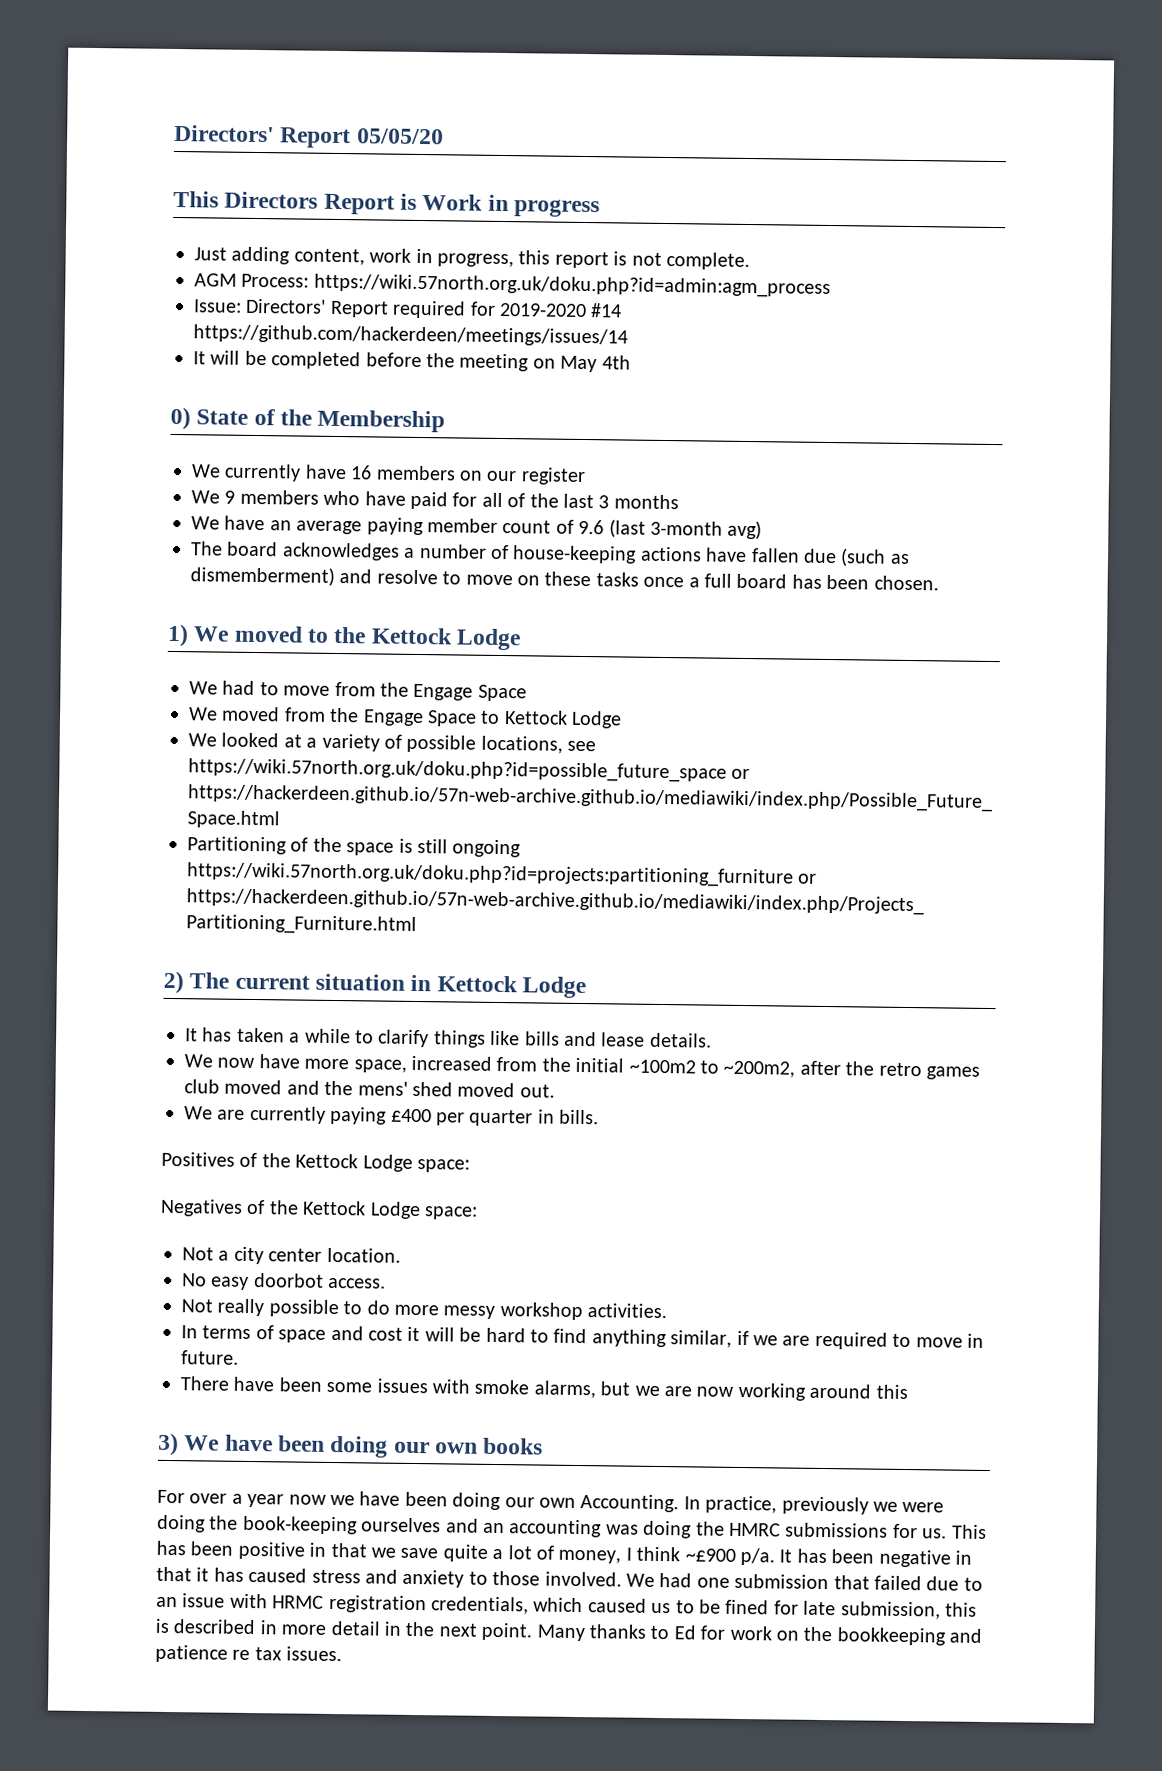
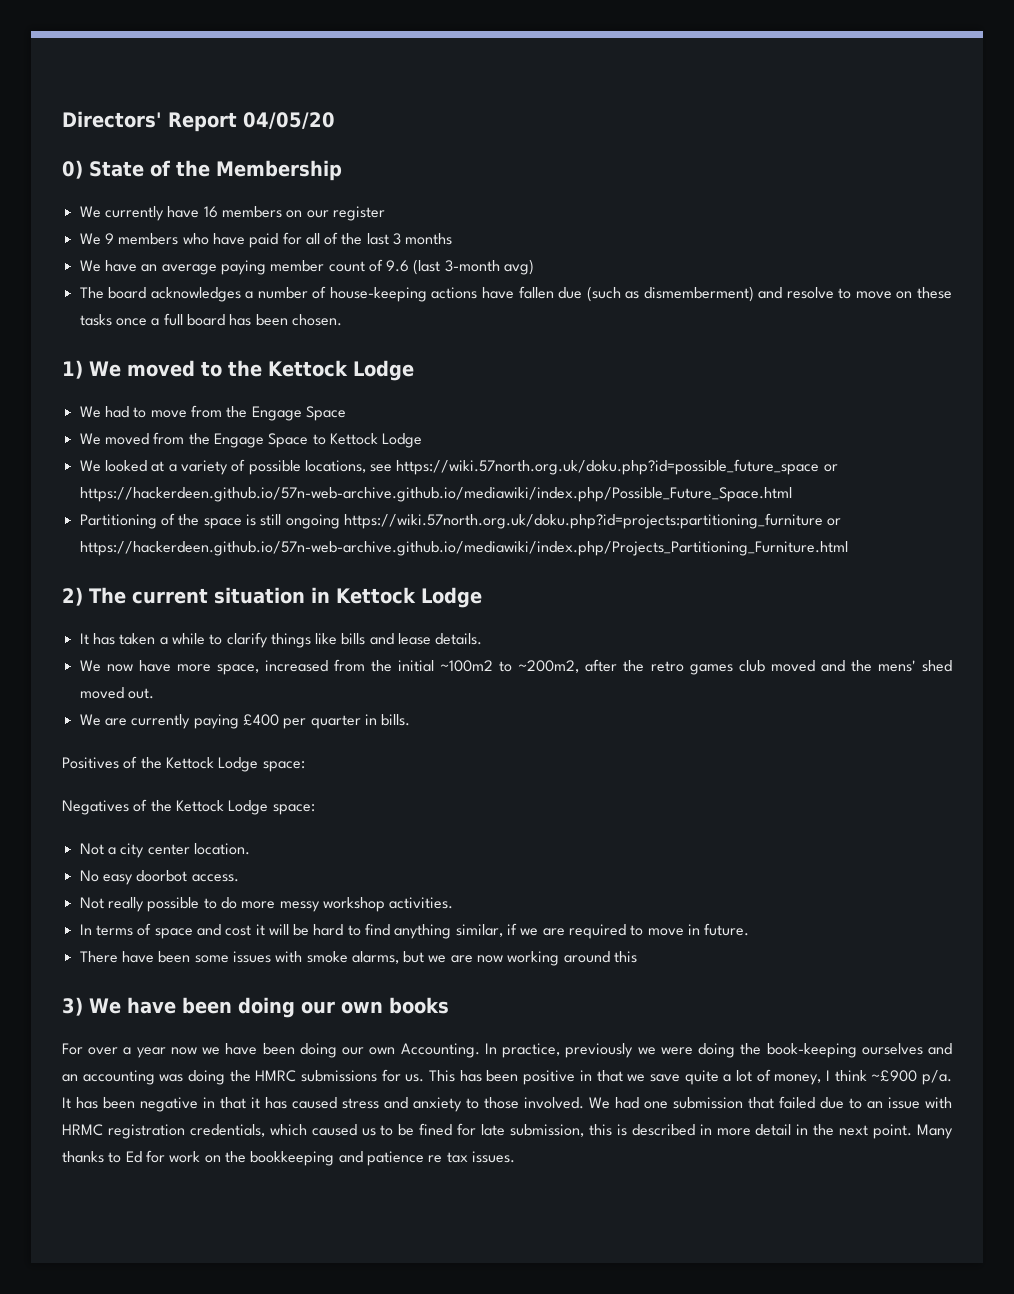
[174,124,444,149] [173,190,601,218] [194,246,750,271] [194,273,831,299] [193,298,623,319] [193,324,628,347] [193,350,631,373] Directors' Report 05/05/20 // This Directors Report is Work in progress // Just adding content, work in progress, this report is not complete. // AGM Process: https://wiki.57north.org.uk/doku.php?id=admin:agm_process // Issue: Directors' Report required for 2019-2020 #14 https://github.com/hackerdeen/meetings/issues/14 // It will be completed before the meeting on May 4th -> [62,111,335,132] Directors' Report 04/05/20

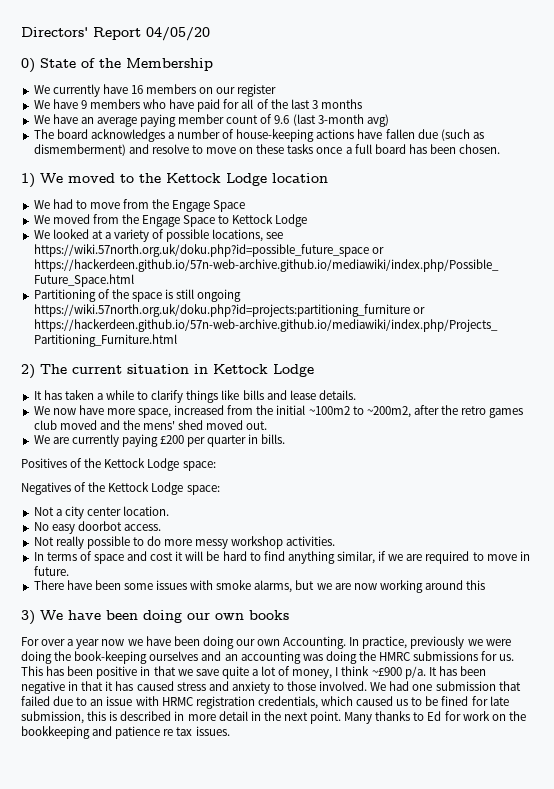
(101, 239) none -> [52,99,78,109] have
(414, 370) none -> [272,173,328,183] location
[242,714,279,726] £400 -> [160,435,185,444] £200

